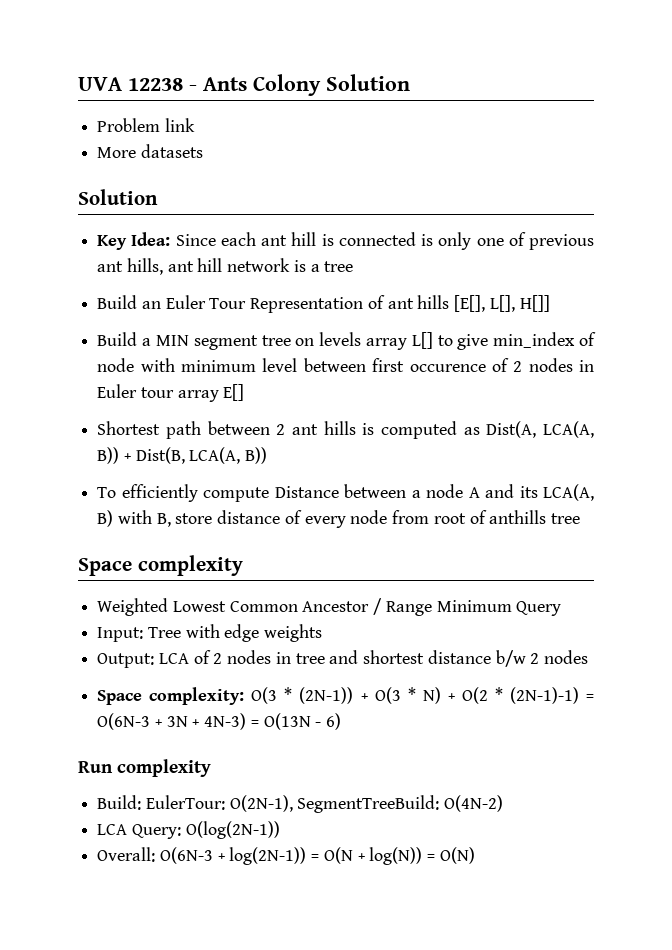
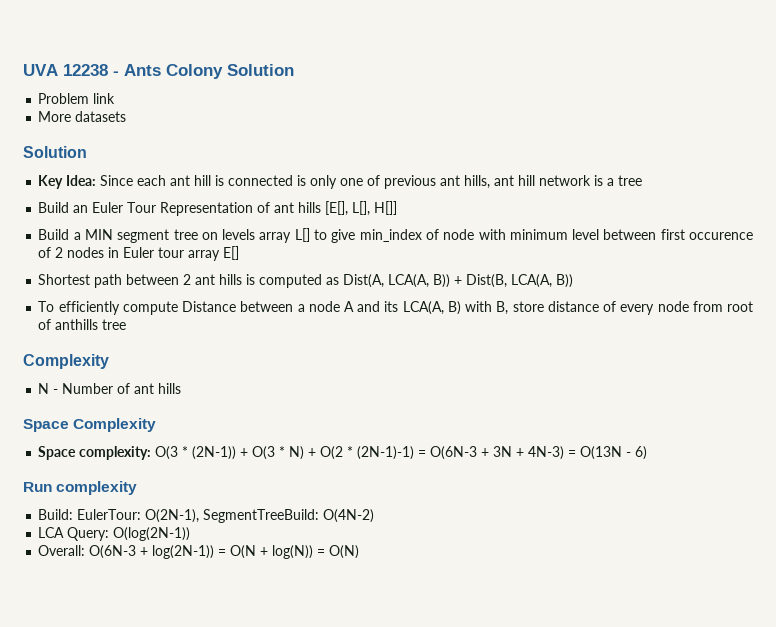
[78,555,243,576] [97,598,562,616] [97,624,323,642] [97,650,588,668] Space complexity // Weighted Lowest Common Ancestor / Range Minimum Query // Input: Tree with edge weights // Output: LCA of 2 nodes in tree and shortest distance b/w 2 nodes -> [23,354,109,369] [38,383,182,394] [23,418,157,432] Complexity // N - Number of ant hills // Space Complexity

